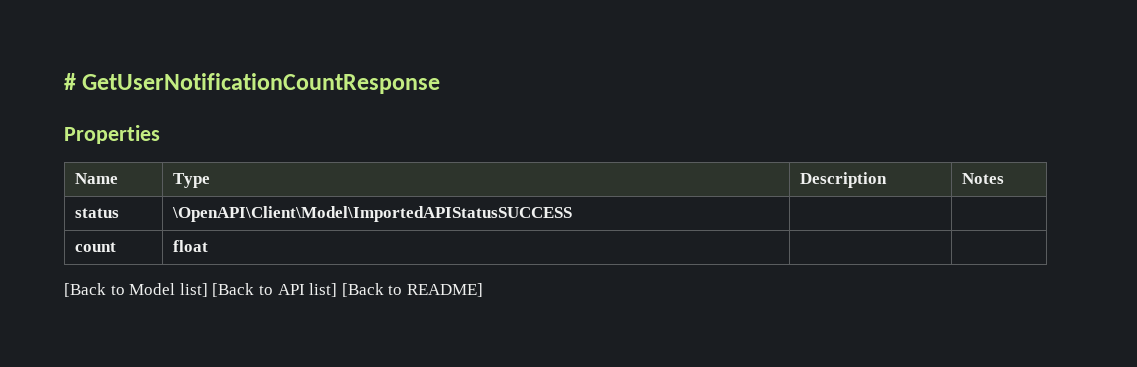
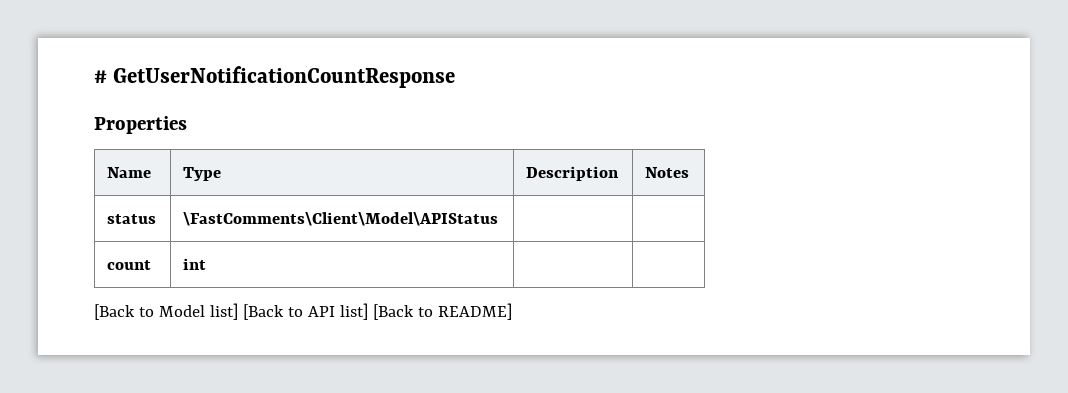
[171,206,572,222] \OpenAPI\Client\Model\ImportedAPIStatusSUCCESS -> [183,212,499,226] \FastComments\Client\Model\APIStatus
[172,240,208,252] float -> [183,258,207,270] int

